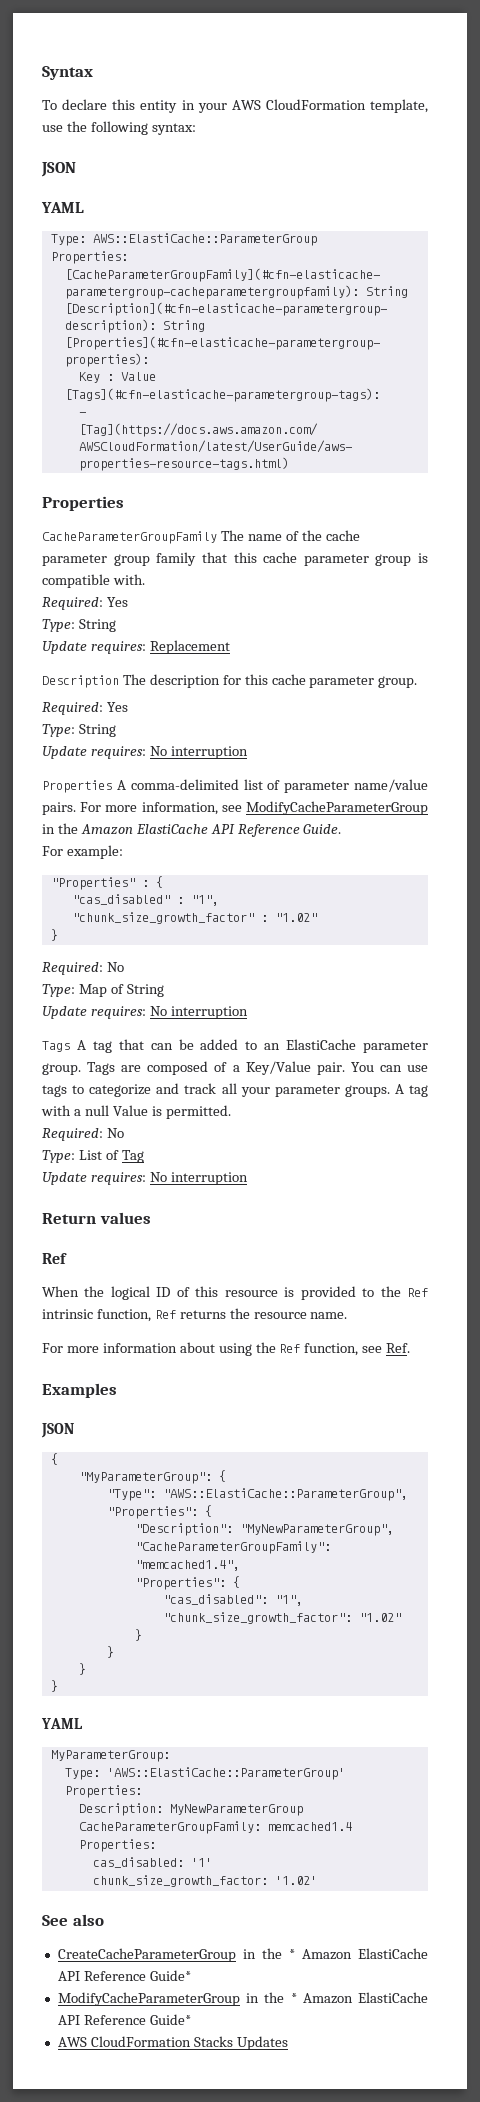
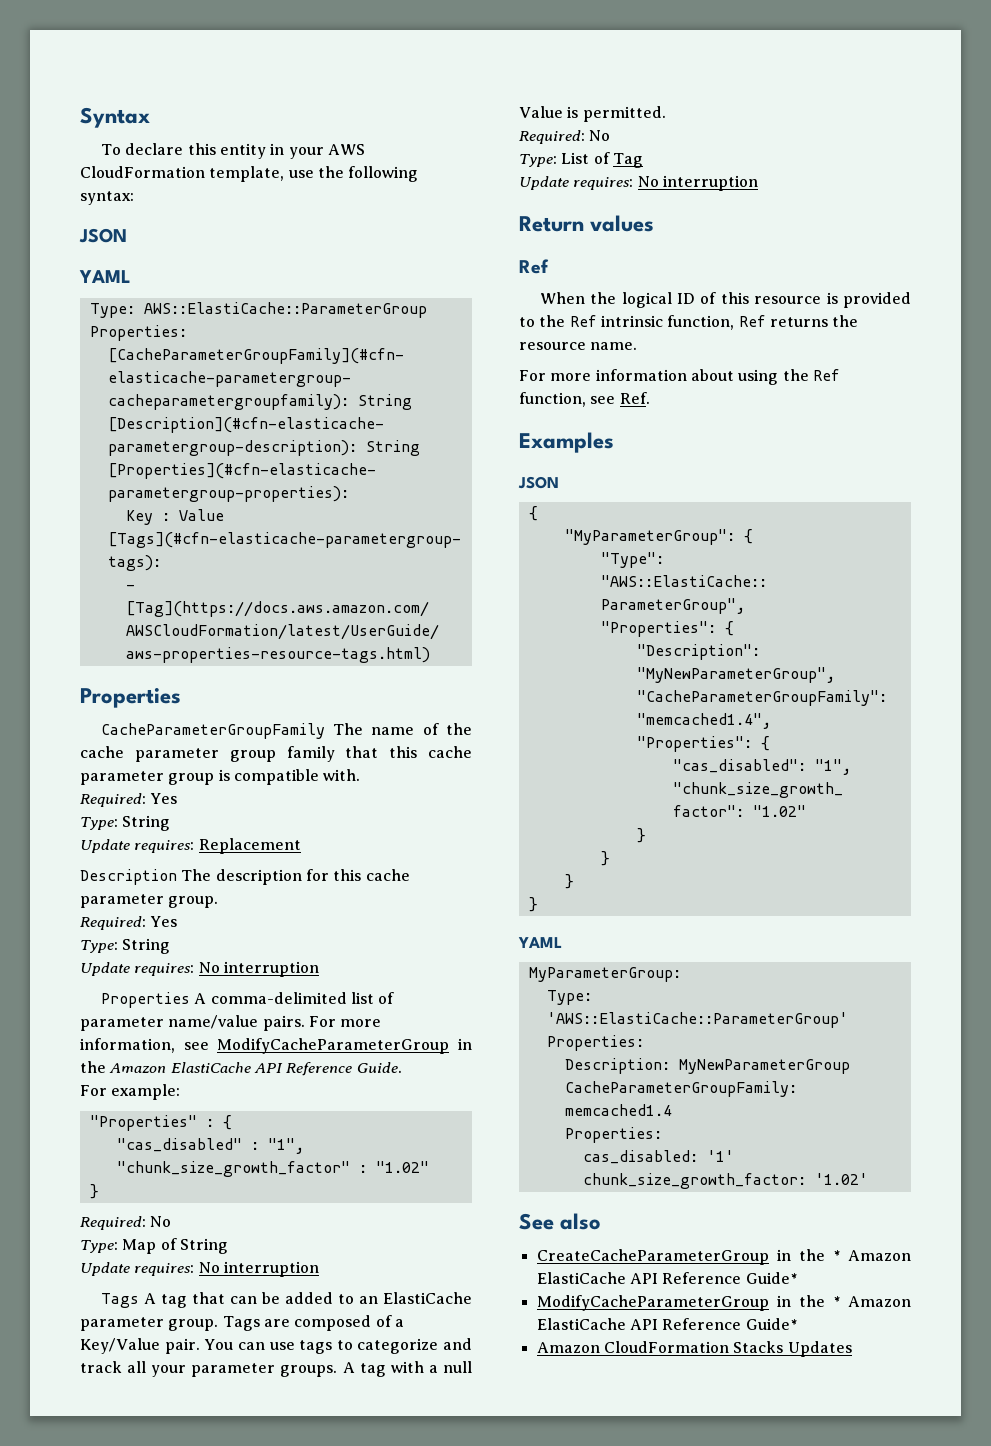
[57,2037,87,2047] AWS -> [536,1342,600,1353] Amazon

